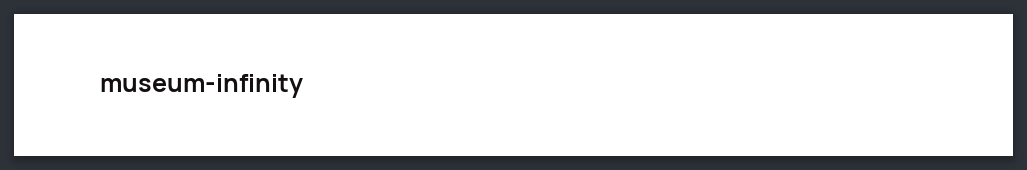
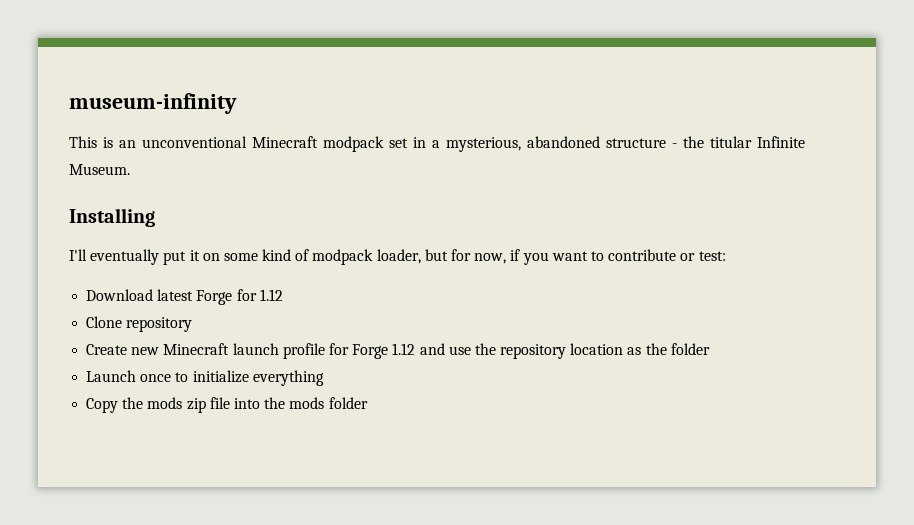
(303, 86) none -> [69,136,805,152] [69,164,130,175] [69,208,155,227] [69,249,726,265] [86,289,283,305] [86,316,193,332] [86,343,710,359] [86,370,324,386] [86,397,368,413] // This is an unconventional Minecraft modpack set in a mysterious, abandoned structure - the titular Infinite Museum. // Installing // I'll eventually put it on some kind of modpack loader, but for now, if you want to contribute or test: // Download latest Forge for 1.12 // Clone repository // Create new Minecraft launch profile for Forge 1.12 and use the repository location as the folder // Launch once to initialize everything // Copy the mods zip file into the mods folder

